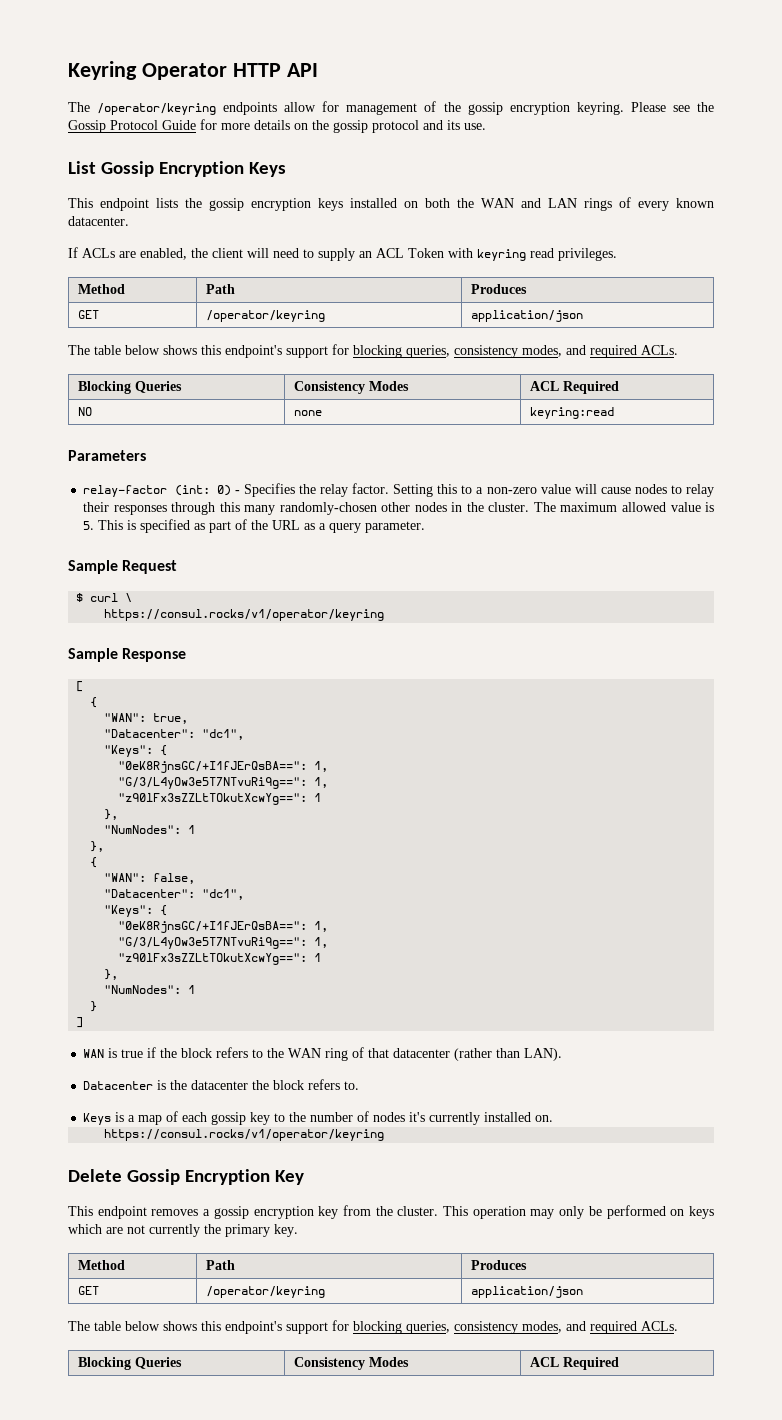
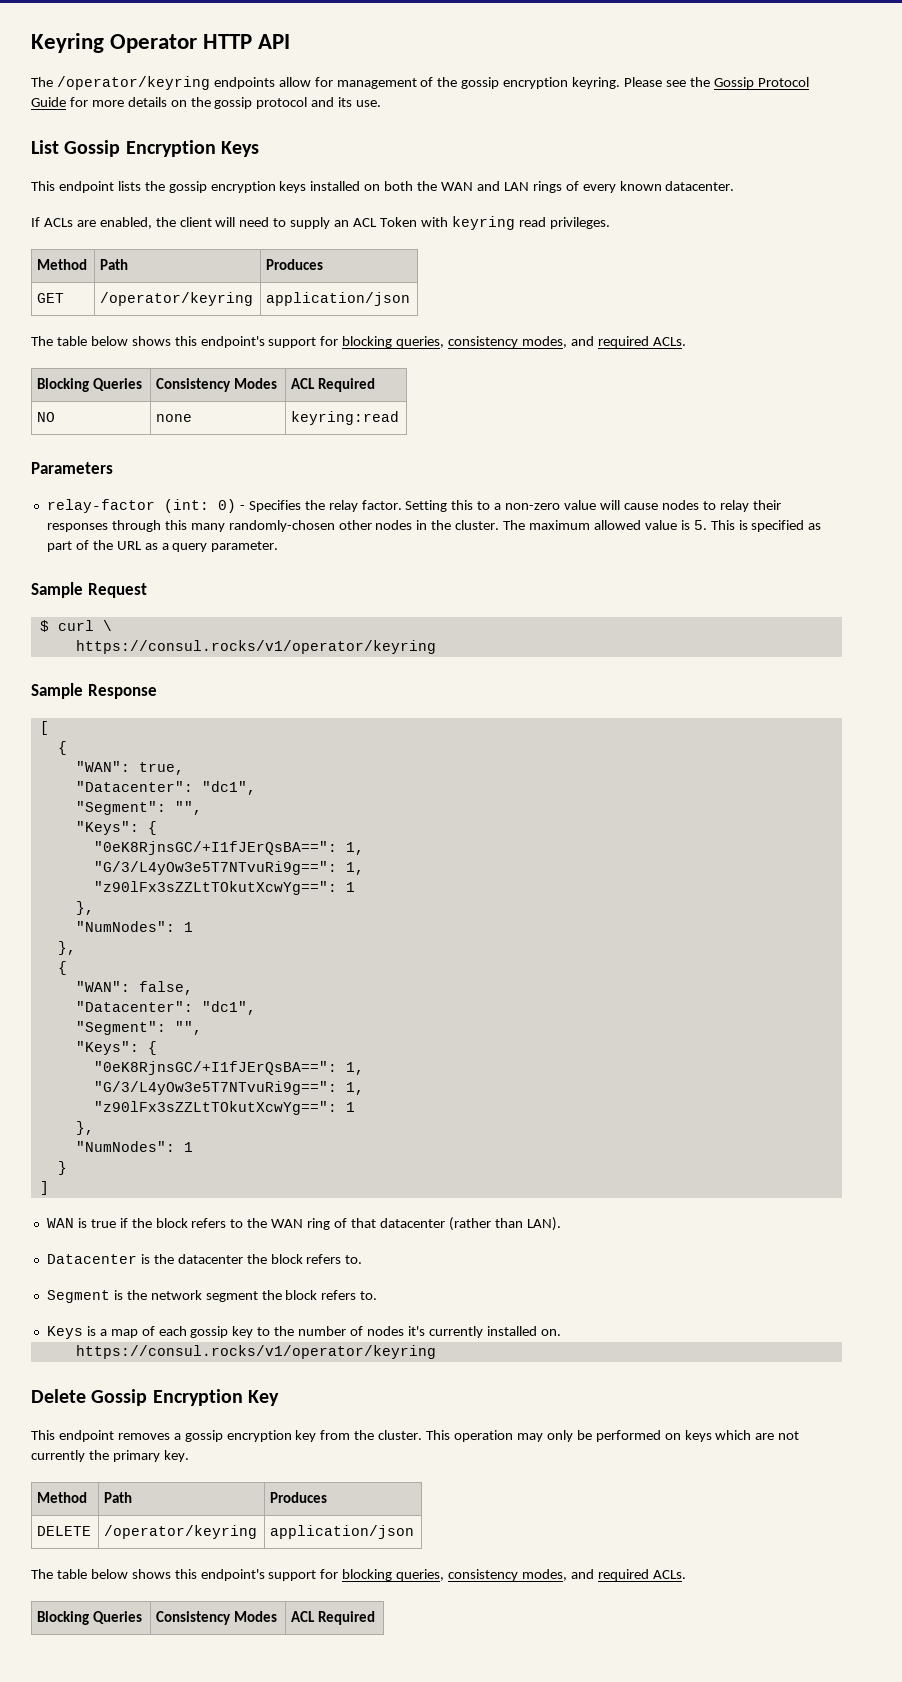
(245, 734) none -> [75,801,202,815] // "Segment": "",
(245, 894) none -> [75,1021,202,1035] // "Segment": "",
(360, 1085) none -> [46,1290,378,1303] // Segment is the network segment the block refers to.
[77,1286,99,1295] GET -> [37,1526,92,1536] DELETE

